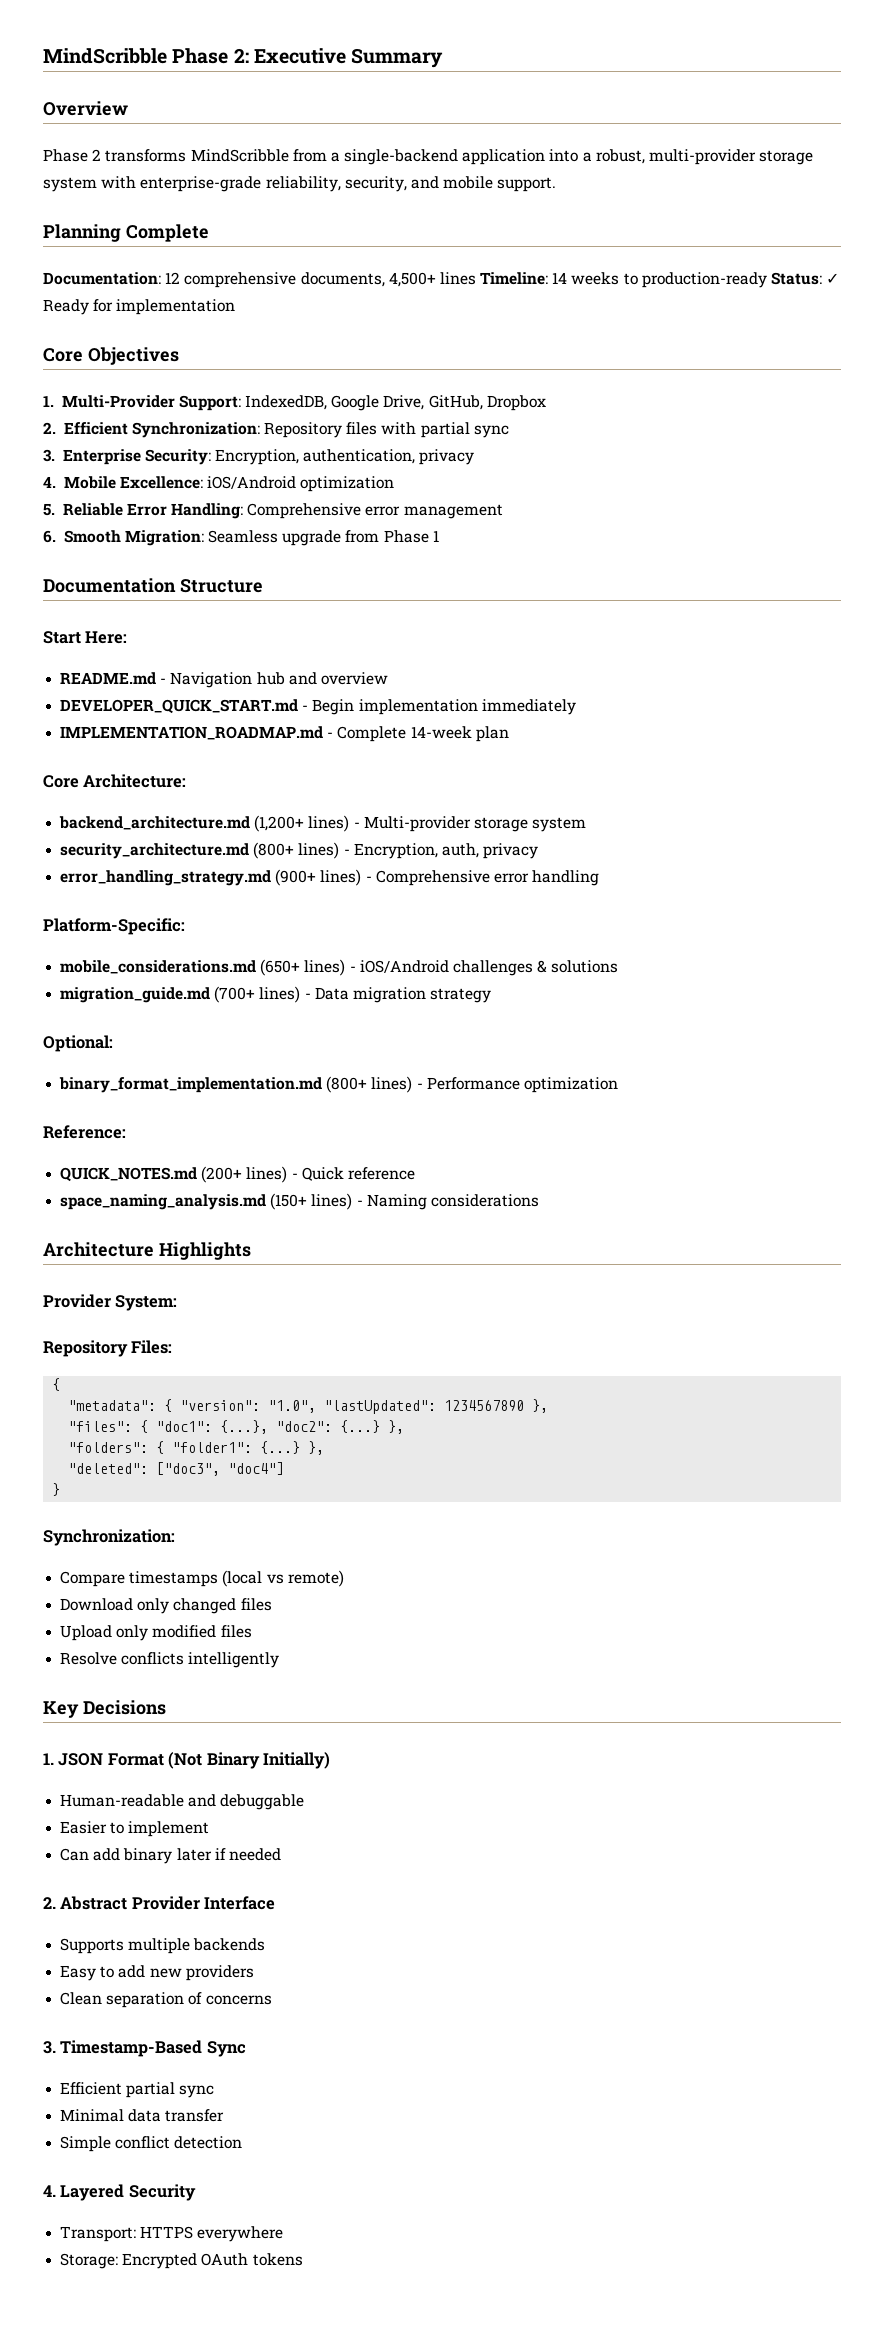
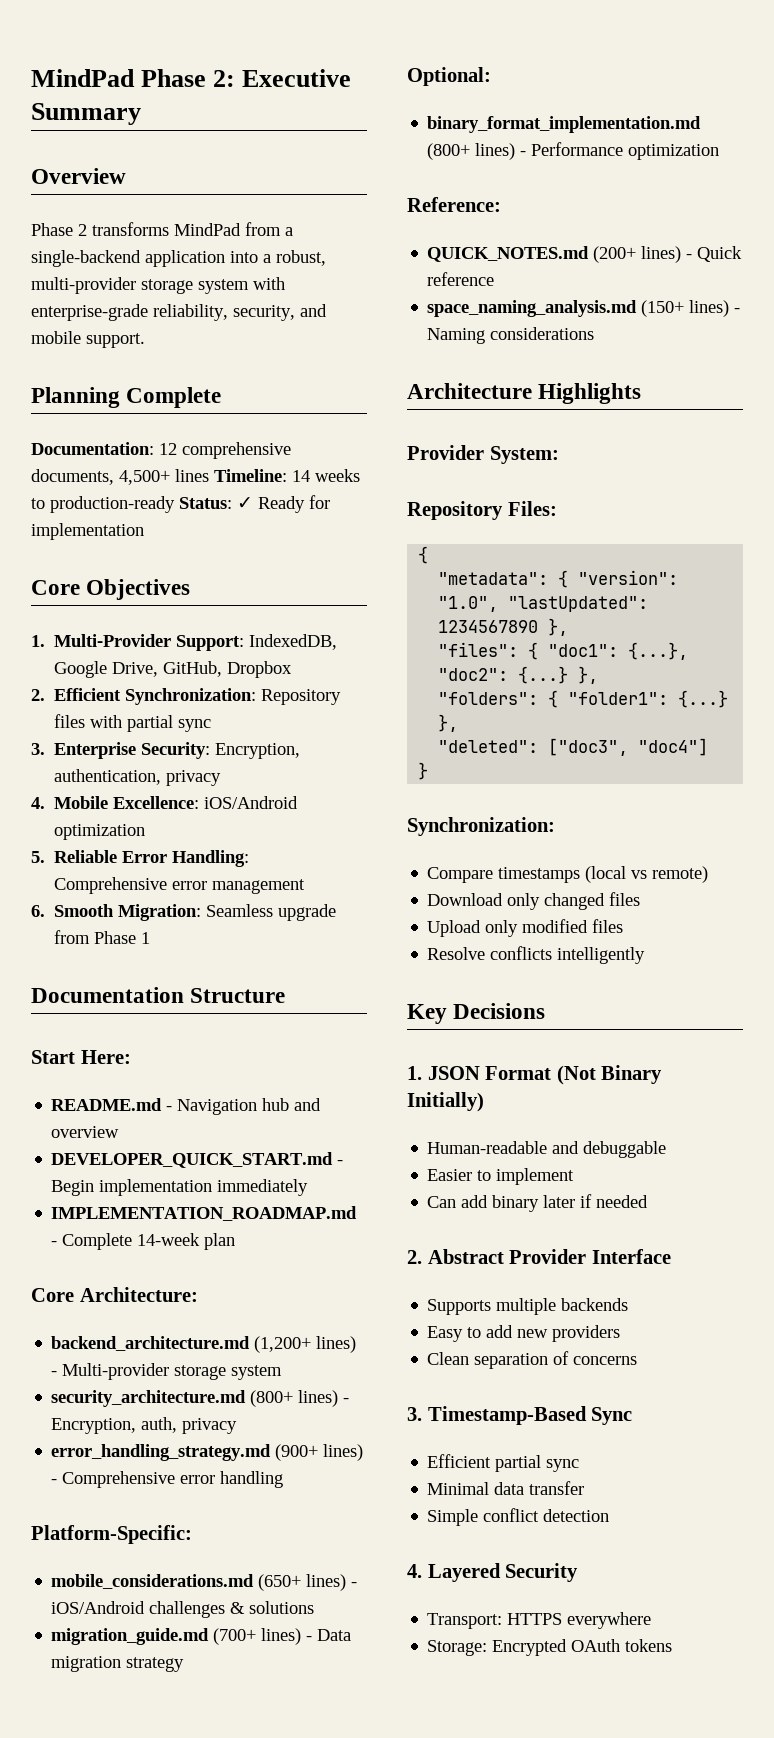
[43,48,167,64] MindScribble -> [31,69,135,87] MindPad
[190,149,289,162] MindScribble -> [174,223,241,236] MindPad

